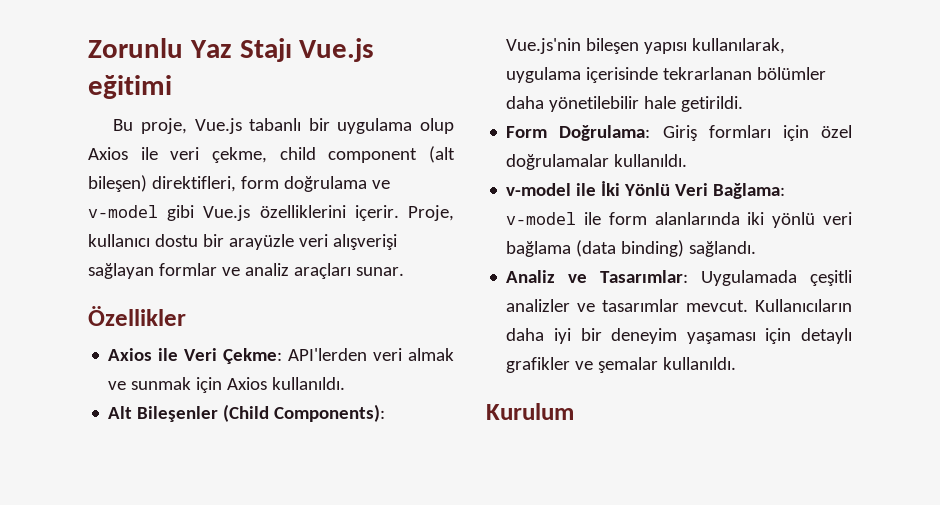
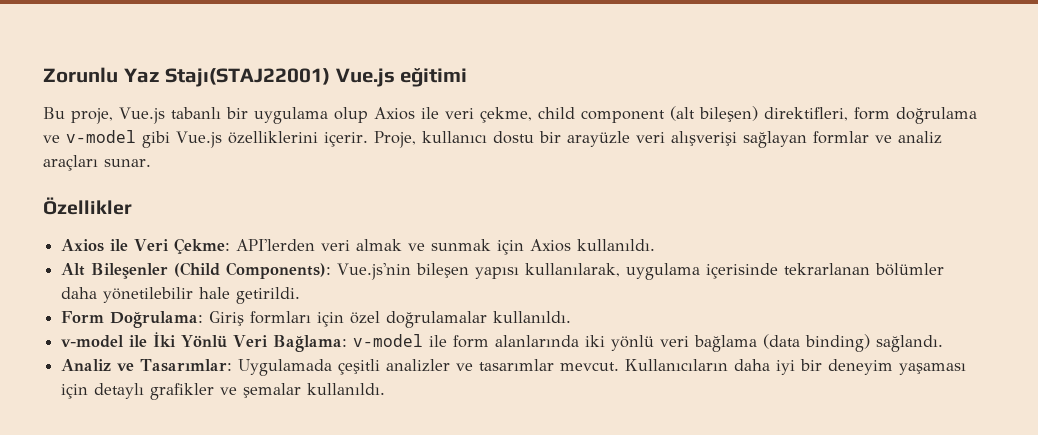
[239,38,292,62] Stajı -> [165,68,331,87] Stajı(STAJ22001)
[486,403,574,420] // Kurulum -> (386, 389) none

